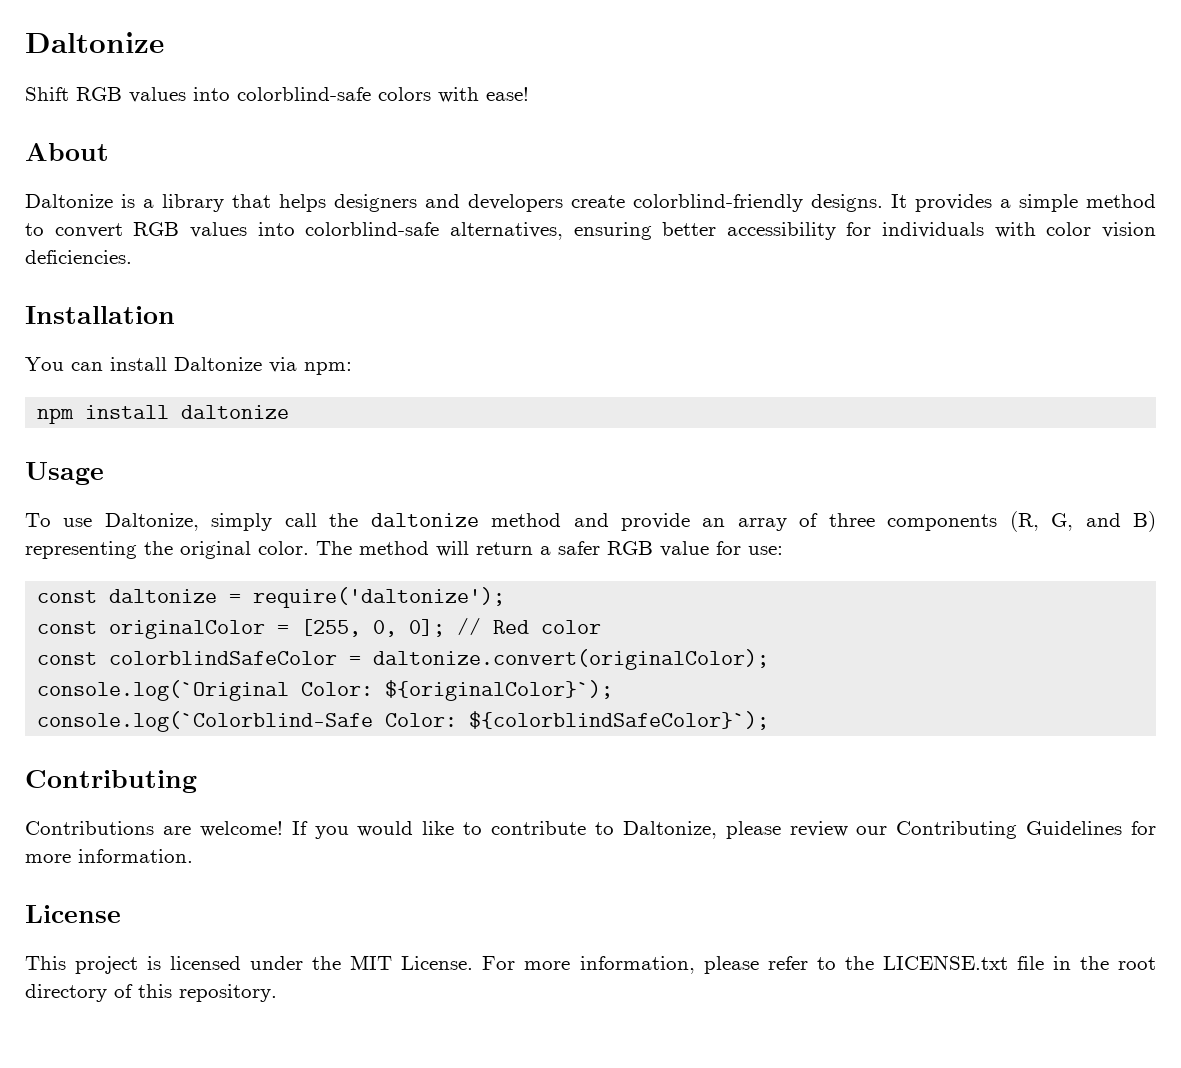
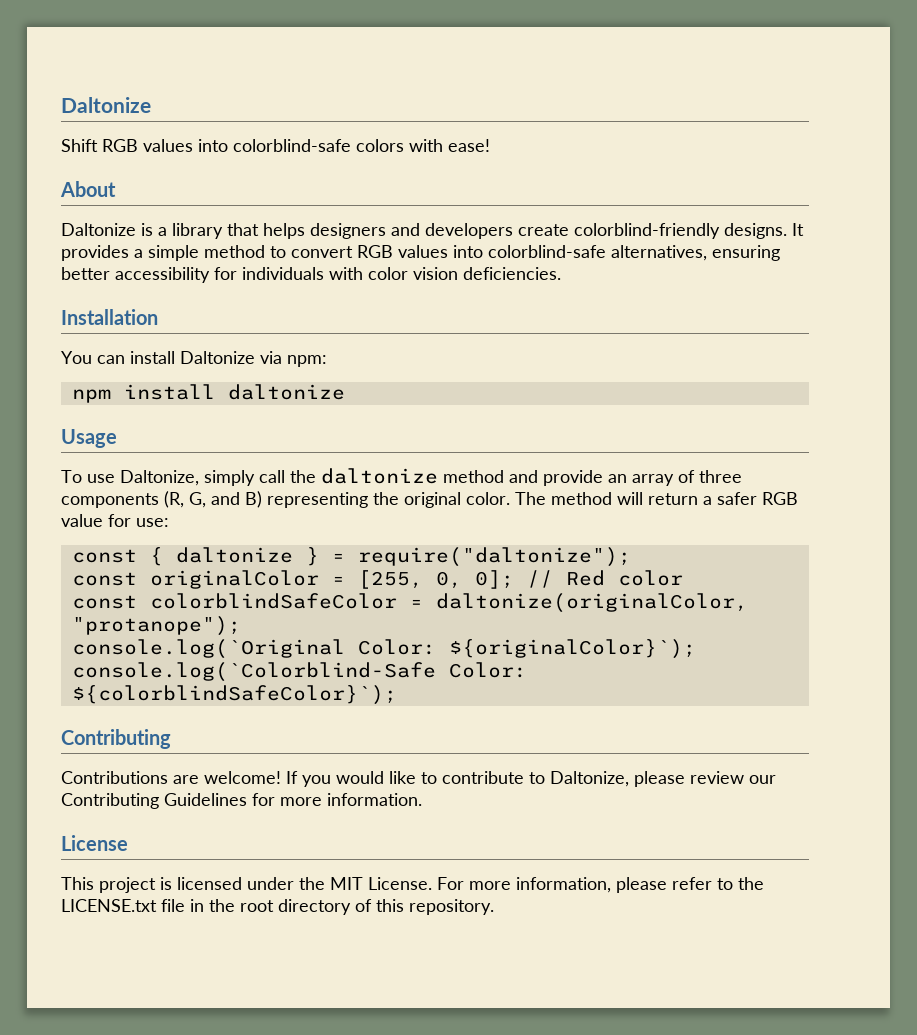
[109,587,506,608] daltonize = require('daltonize'); -> [149,547,631,567] { daltonize } = require("daltonize");
[373,649,770,670] daltonize.convert(originalColor); -> [435,593,748,613] [71,616,241,636] daltonize(originalColor, "protanope");

